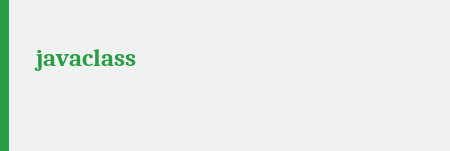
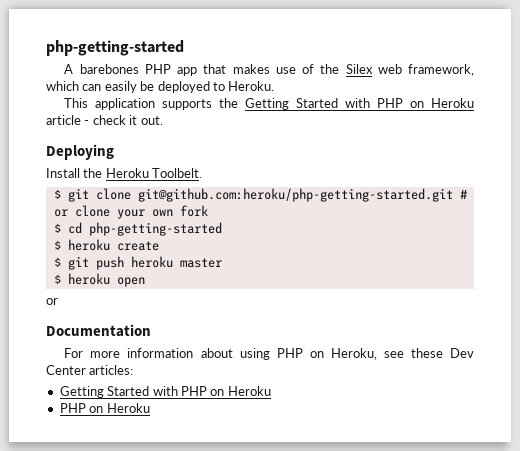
[34,49,136,71] javaclass -> [46,40,184,56] [64,64,474,76] [46,81,275,93] [64,98,474,110] [46,115,163,125] [46,144,114,160] [46,168,203,178] [53,188,467,202] [53,205,208,219] [53,222,222,236] [53,239,159,251] [53,256,222,270] [53,273,145,287] [46,298,58,305] [46,324,151,337] [64,348,474,360] [46,365,134,375] [59,386,271,398] [59,403,150,413] php-getting-started // A barebones PHP app that makes use of the Silex web framework, which can easily be deployed to Heroku. // This application supports the Getting Started with PHP on Heroku article - check it out. // Deploying // Install the Heroku Toolbelt. // $ git clone git@github.com:heroku/php-getting-started.git # or clone your own fork // $ cd php-getting-started // $ heroku create // $ git push heroku master // $ heroku open // or // Documentation // For more information about using PHP on Heroku, see these Dev Center articles: // Getting Started with PHP on Heroku // PHP on Heroku

